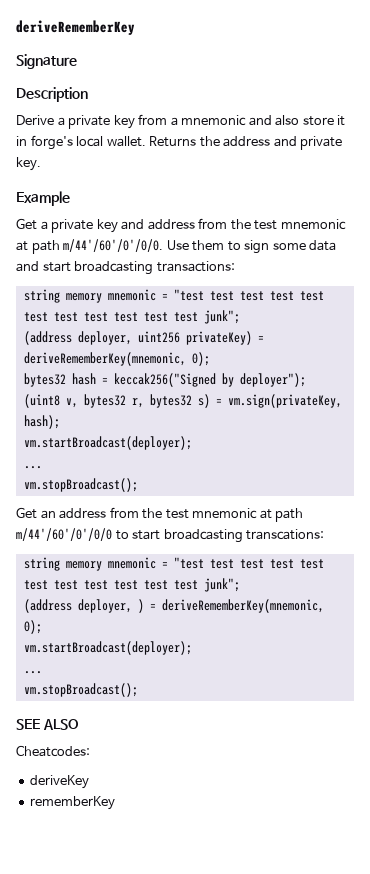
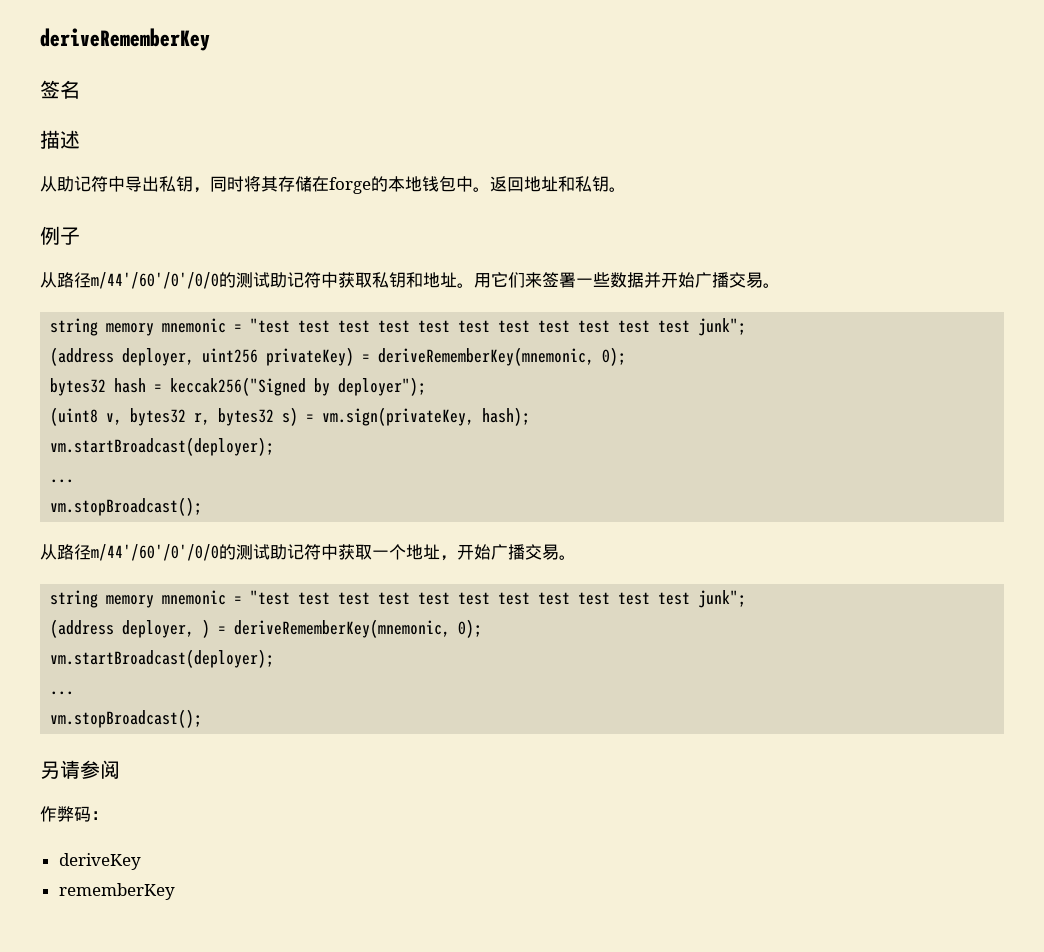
[16,54,77,69] [16,87,88,102] [16,114,346,129] [16,135,343,150] [16,157,41,171] [16,191,70,206] [16,218,346,233] [16,239,337,254] [16,261,235,275] Signature // Description // Derive a private key from a mnemonic and also store it in forge's local wallet. Returns the address and private key. // Example // Get a private key and address from the test mnemonic at path m/44'/60'/0'/0/0. Use them to sign some data and start broadcasting transactions: -> [40,80,80,99] [40,130,80,149] [40,176,626,194] [40,226,80,245] [40,272,780,289] 签名 // 描述 // 从助记符中导出私钥，同时将其存储在forge的本地钱包中。返回地址和私钥。 // 例子 // 从路径m/44'/60'/0'/0/0的测试助记符中获取私钥和地址。用它们来签署一些数据并开始广播交易。
[16,507,304,522] [16,528,325,543] Get an address from the test mnemonic at path m/44'/60'/0'/0/0 to start broadcasting transcations: -> [40,544,576,561] 从路径m/44'/60'/0'/0/0的测试助记符中获取一个地址，开始广播交易。
[16,719,79,730] [16,745,90,757] SEE ALSO // Cheatcodes: -> [40,760,120,779] [40,806,108,822] 另请参阅 // 作弊码：

